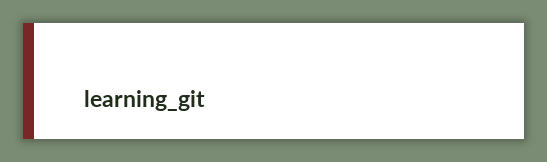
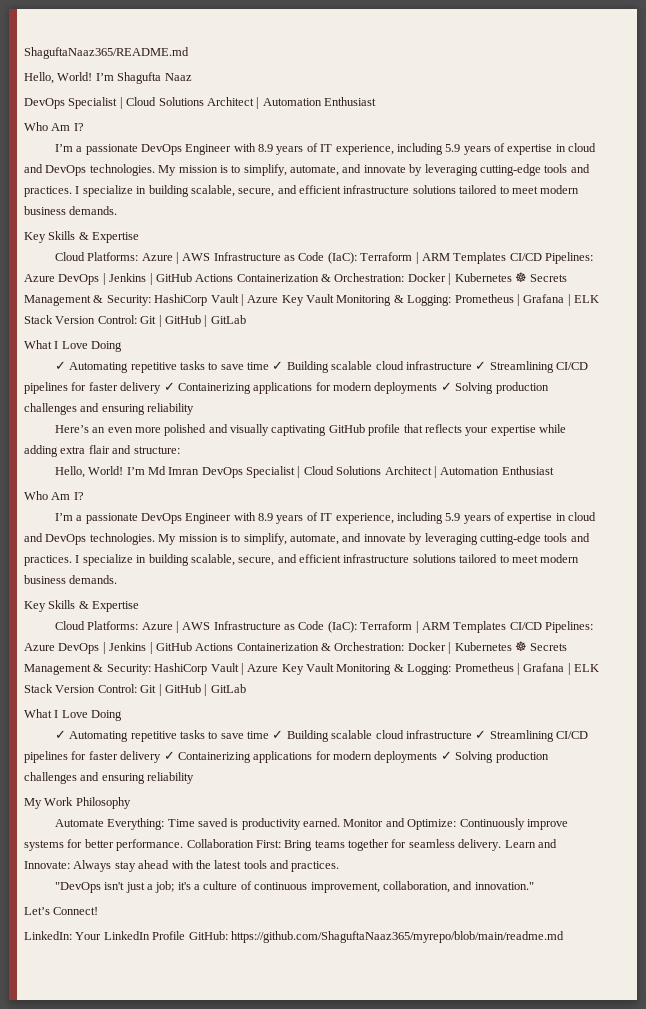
[84,90,205,111] learning_git -> [24,47,189,59] [24,72,192,84] [24,97,376,109] [24,122,84,131] [54,143,597,155] [24,164,590,176] [24,185,580,197] [24,206,118,215] [24,231,140,243] [54,252,594,264] [24,272,568,285] [24,294,599,306] [24,315,246,327] [24,340,123,352] [54,361,589,373] [24,382,549,394] [24,403,195,415] [54,424,567,436] [24,445,180,457] [54,466,554,478] [24,491,84,500] [54,512,597,524] [24,533,590,545] [24,554,580,566] [24,575,118,584] [24,600,140,612] [54,621,594,633] [24,641,568,654] [24,663,599,675] [24,684,246,696] [24,709,123,721] [54,730,589,742] [24,751,549,763] [24,772,195,784] [24,797,131,809] [54,818,568,830] [24,839,557,851] [24,860,340,872] [54,881,534,893] [24,907,99,915] [24,931,564,943] ShaguftaNaaz365/README.md // Hello, World! I’m Shagufta Naaz // DevOps Specialist | Cloud Solutions Architect | Automation Enthusiast // Who Am I? // I’m a passionate DevOps Engineer with 8.9 years of IT experience, including 5.9 years of expertise in cloud and DevOps technologies. My mission is to simplify, automate, and innovate by leveraging cutting-edge tools and practices. I specialize in building scalable, secure, and efficient infrastructure solutions tailored to meet modern business demands. // Key Skills & Expertise // Cloud Platforms: Azure | AWS Infrastructure as Code (IaC): Terraform | ARM Templates CI/CD Pipelines: Azure DevOps | Jenkins | GitHub Actions Containerization & Orchestration: Docker | Kubernetes ☸ Secrets Management & Security: HashiCorp Vault | Azure Key Vault Monitoring & Logging: Prometheus | Grafana | ELK Stack Version Control: Git | GitHub | GitLab // What I Love Doing // ✓ Automating repetitive tasks to save time ✓ Building scalable cloud infrastructure ✓ Streamlining CI/CD pipelines for faster delivery ✓ Containerizing applications for modern deployments ✓ Solving production challenges and ensuring reliability // Here’s an even more polished and visually captivating GitHub profile that reflects your expertise while adding extra flair and structure: // Hello, World! I’m Md Imran DevOps Specialist | Cloud Solutions Architect | Automation Enthusiast // Who Am I? // I’m a passionate DevOps Engineer with 8.9 years of IT experience, including 5.9 years of expertise in cloud and DevOps technologies. My mission is to simplify, automate, and innovate by leveraging cutting-edge tools and practices. I specialize in building scalable, secure, and efficient infrastructure solutions tailored to meet modern business demands. // Key Skills & Expertise // Cloud Platforms: Azure | AWS Infrastructure as Code (IaC): Terraform | ARM Templates CI/CD Pipelines: Azure DevOps | Jenkins | GitHub Actions Containerization & Orchestration: Docker | Kubernetes ☸ Secrets Management & Security: HashiCorp Vault | Azure Key Vault Monitoring & Logging: Prometheus | Grafana | ELK Stack Version Control: Git | GitHub | GitLab // What I Love Doing // ✓ Automating repetitive tasks to save time ✓ Building scalable cloud infrastructure ✓ Streamlining CI/CD pipelines for faster delivery ✓ Containerizing applications for modern deployments ✓ Solving production challenges and ensuring reliability // My Work Philosophy // Automate Everything: Time saved is productivity earned. Monitor and Optimize: Continuously improve systems for better performance. Collaboration First: Bring teams together for seamless delivery. Learn and Innovate: Always stay ahead with the latest tools and practices. // "DevOps isn't just a job; it's a culture of continuous improvement, collaboration, and innovation." // Let’s Connect! // LinkedIn: Your LinkedIn Profile GitHub: https://github.com/ShaguftaNaaz365/myrepo/blob/main/readme.md

